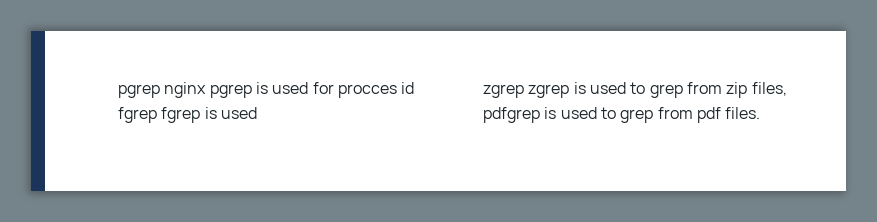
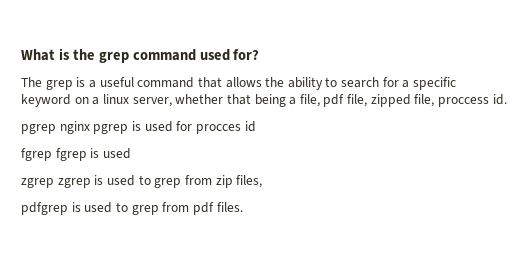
(118, 91) none -> [21,48,260,63] [21,77,457,90] [21,94,507,107] What is the grep command used for? // The grep is a useful command that allows the ability to search for a specific keyword on a linux server, whether that being a file, pdf file, zipped file, proccess id. //

